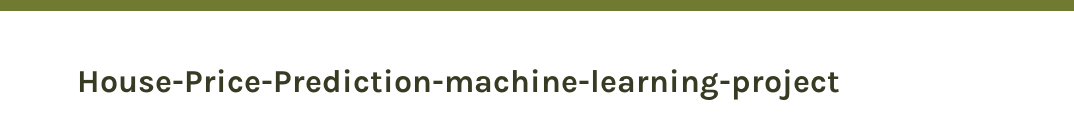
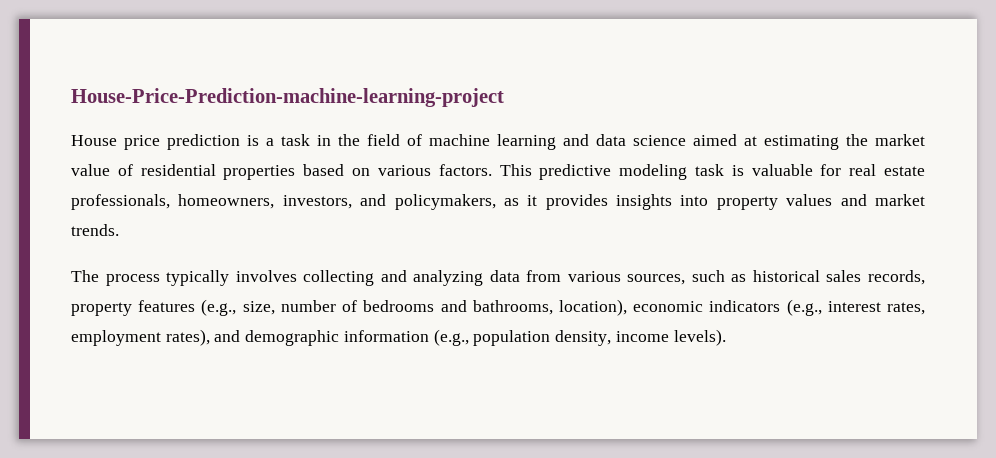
(840, 85) none -> [71,134,925,150] [71,164,925,180] [71,194,925,210] [71,224,119,236] [71,270,925,286] [71,299,925,316] [71,329,726,346] // House price prediction is a task in the field of machine learning and data science aimed at estimating the market value of residential properties based on various factors. This predictive modeling task is valuable for real estate professionals, homeowners, investors, and policymakers, as it provides insights into property values and market trends. // The process typically involves collecting and analyzing data from various sources, such as historical sales records, property features (e.g., size, number of bedrooms and bathrooms, location), economic indicators (e.g., interest rates, employment rates), and demographic information (e.g., population density, income levels).

